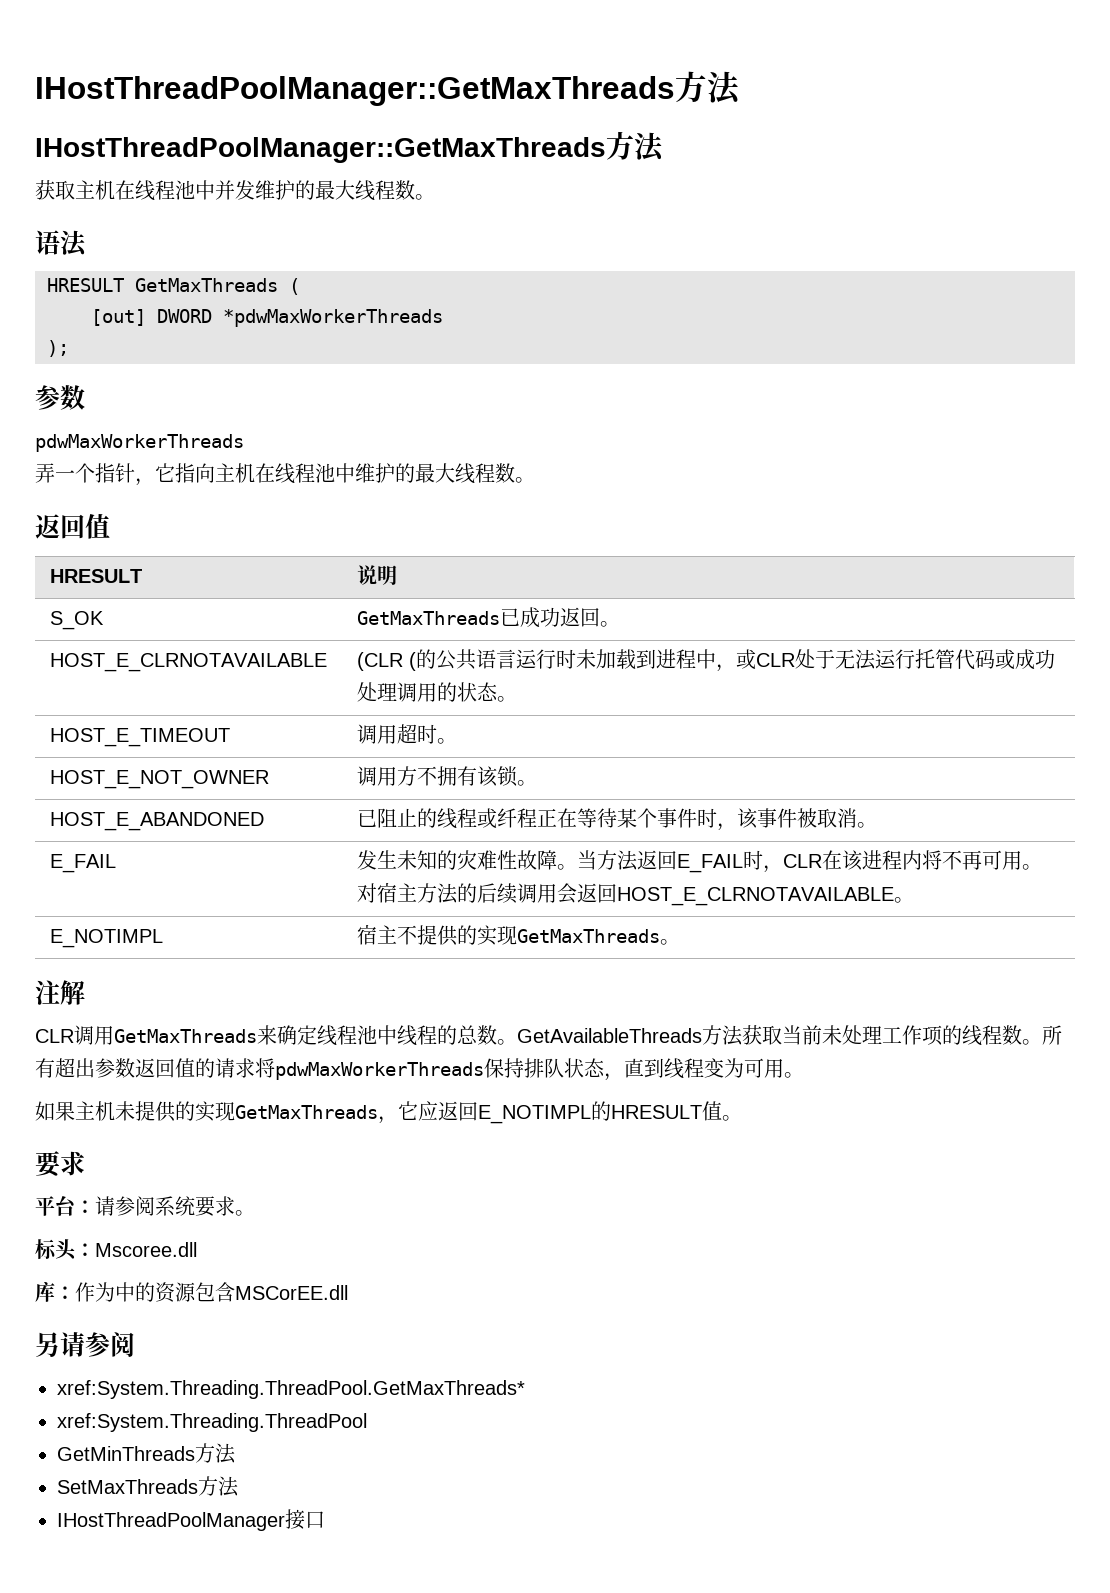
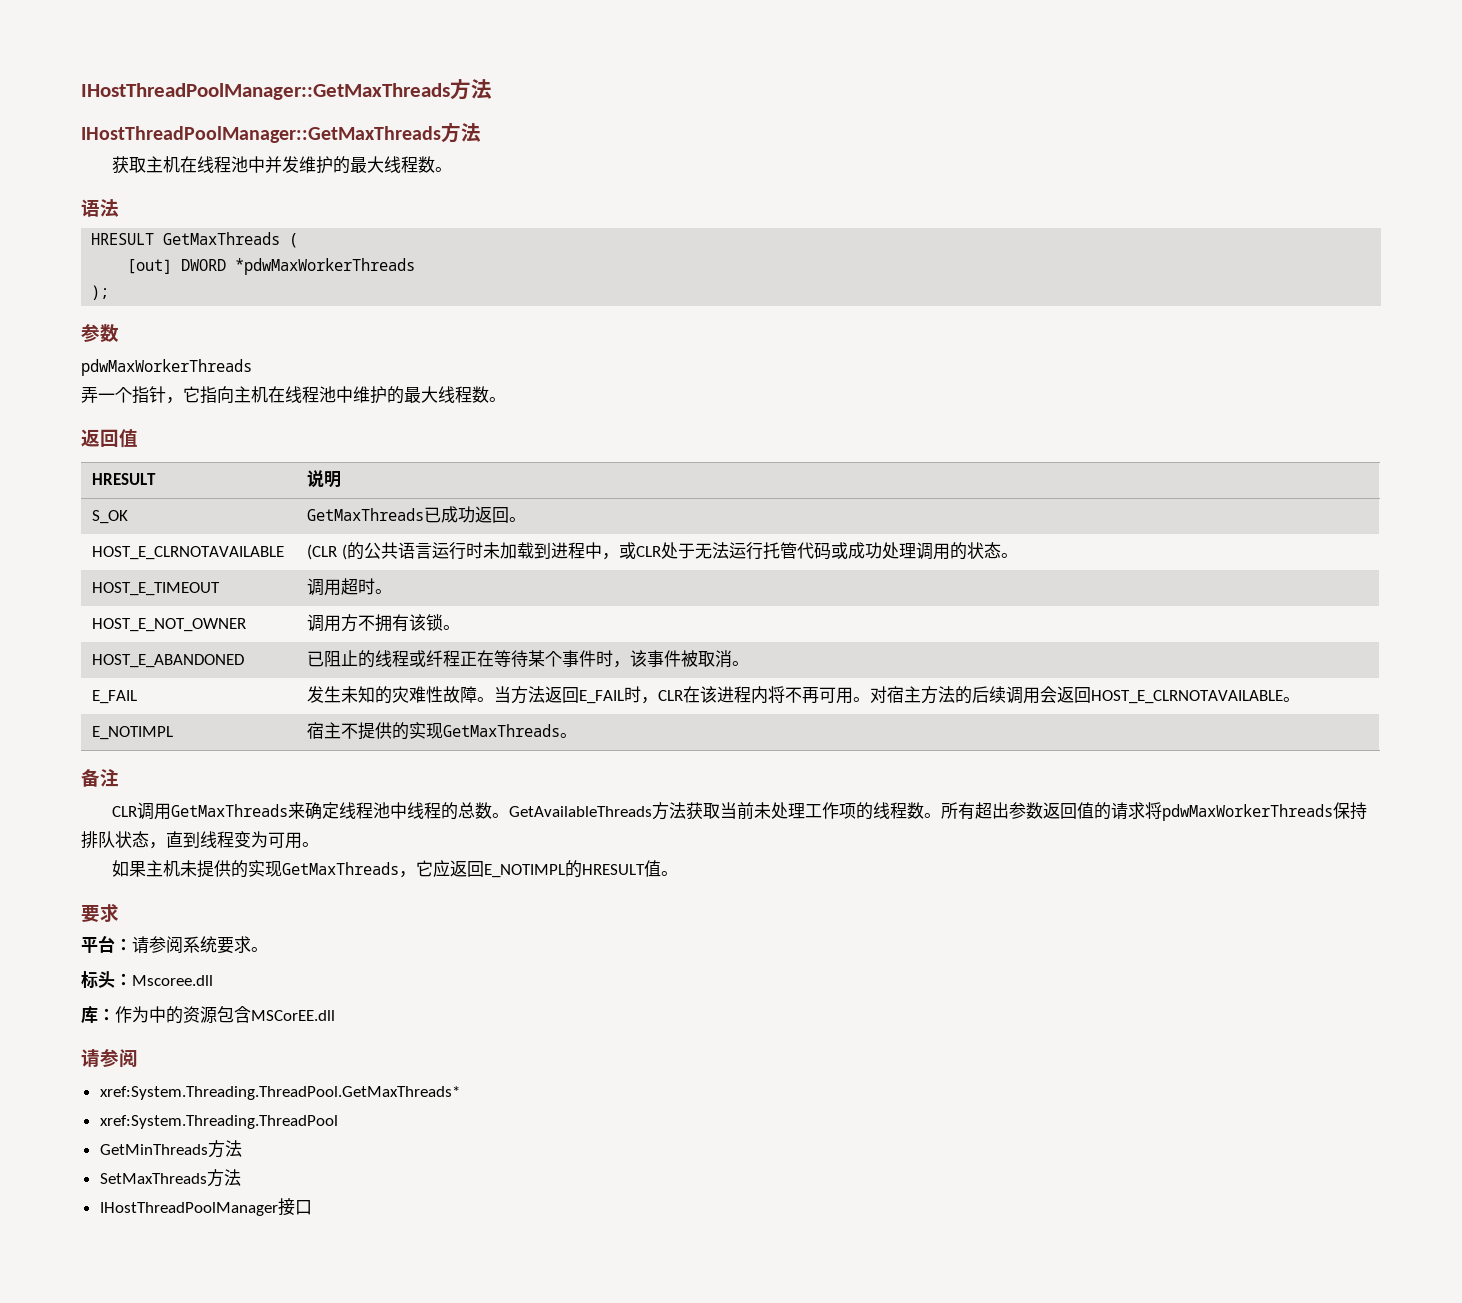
(680, 942) none -> [81,769,100,787] 备
[60,980,85,1005] 解 -> (119, 778) none
[35,1332,60,1357] 另 -> (335, 1015) none

